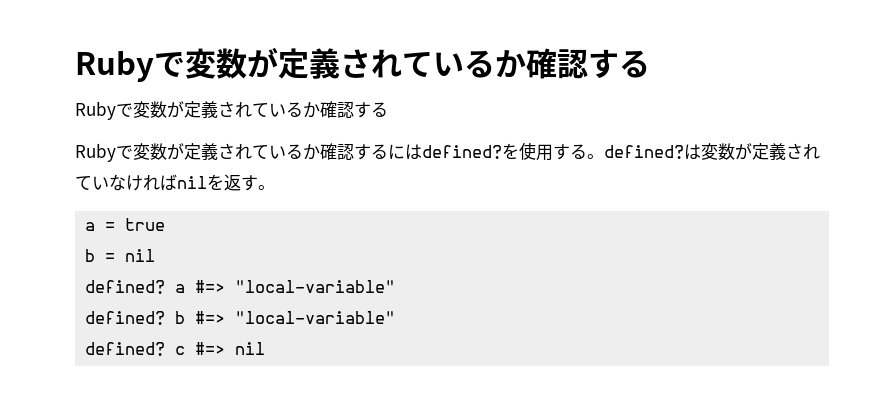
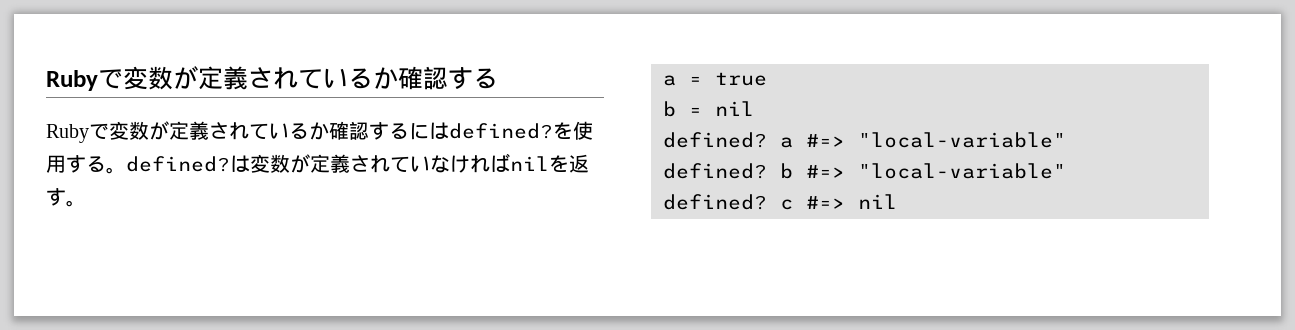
[75,143,388,162] // Rubyで変数が定義されているか確認する -> (409, 131) none

